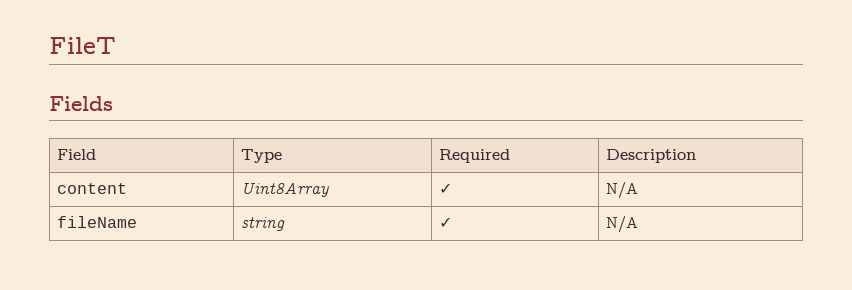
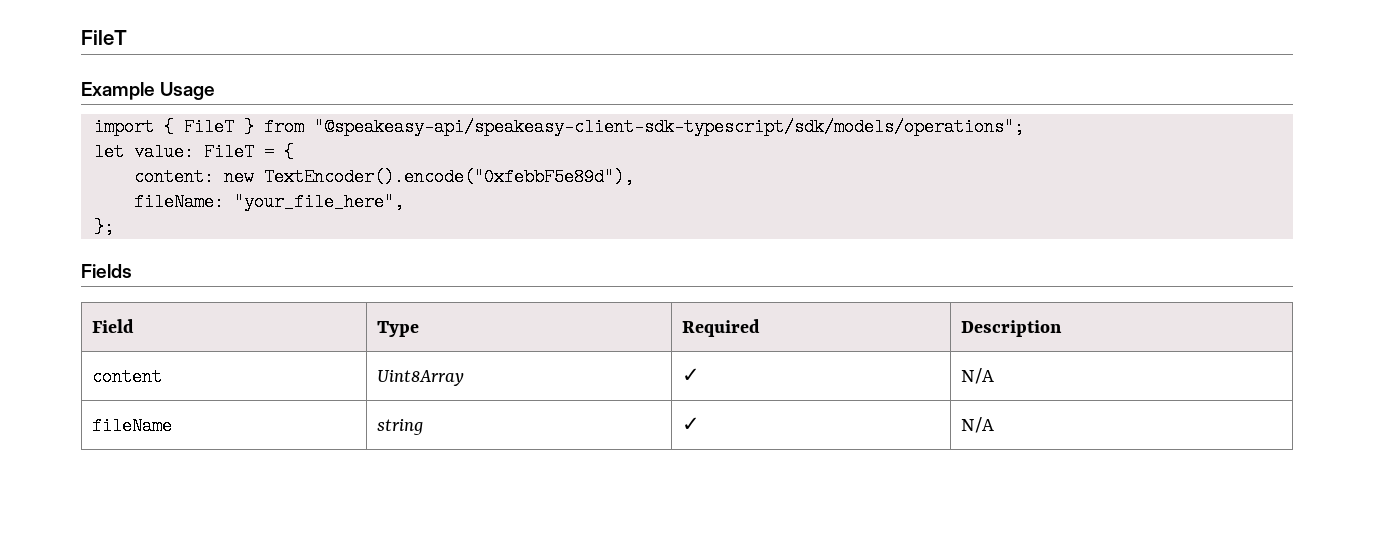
[49,37,116,54] FileT -> [81,30,127,45] [81,82,216,100] [93,118,1024,136] [93,143,294,161] [133,168,634,186] [133,193,404,211] [93,218,114,236] FileT // Example Usage // import { FileT } from "@speakeasy-api/speakeasy-client-sdk-typescript/sdk/models/operations"; // let value: FileT = { // content: new TextEncoder().encode("0xfebbF5e89d"), // fileName: "your_file_here", // };

